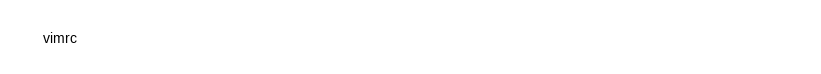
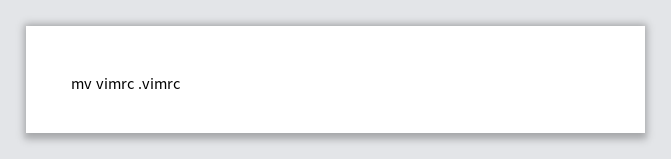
[43,32,77,43] vimrc -> [71,78,180,89] mv vimrc .vimrc

